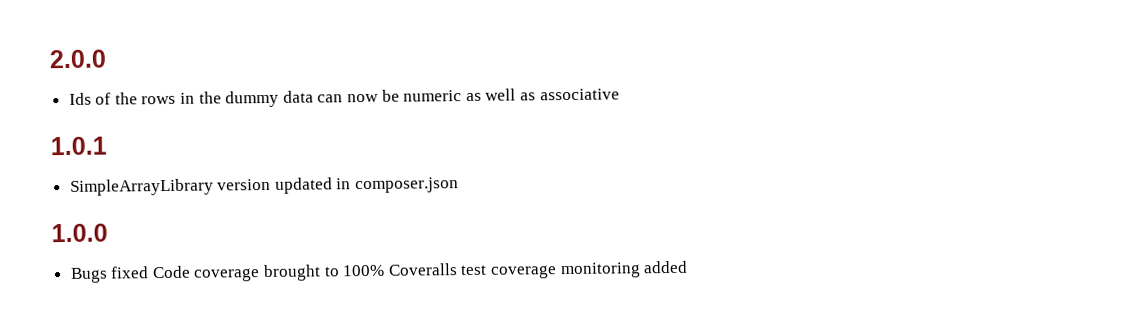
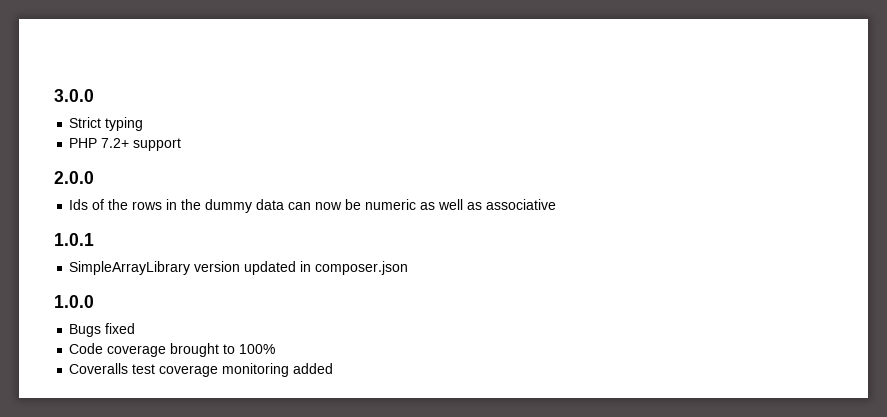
(49, 59) none -> [54,89,94,102] [69,117,144,131] [69,138,182,151] 3.0.0 // Strict typing // PHP 7.2+ support //
(150, 272) none -> (136, 328) //
(386, 270) none -> (276, 349) //

